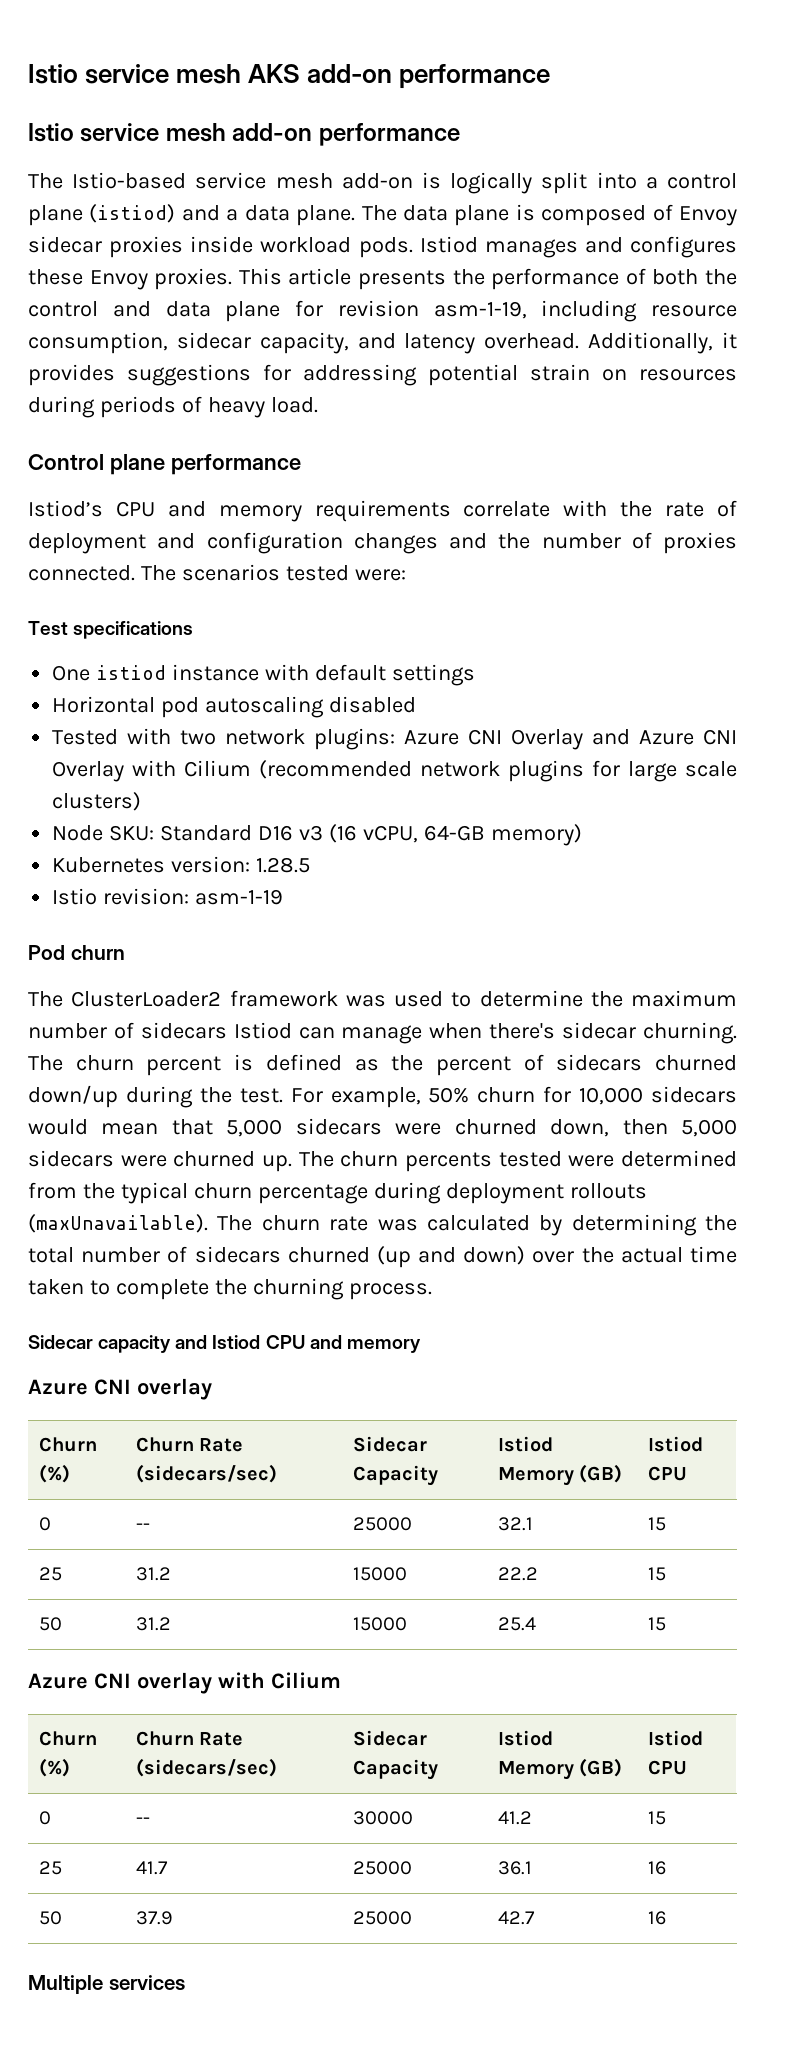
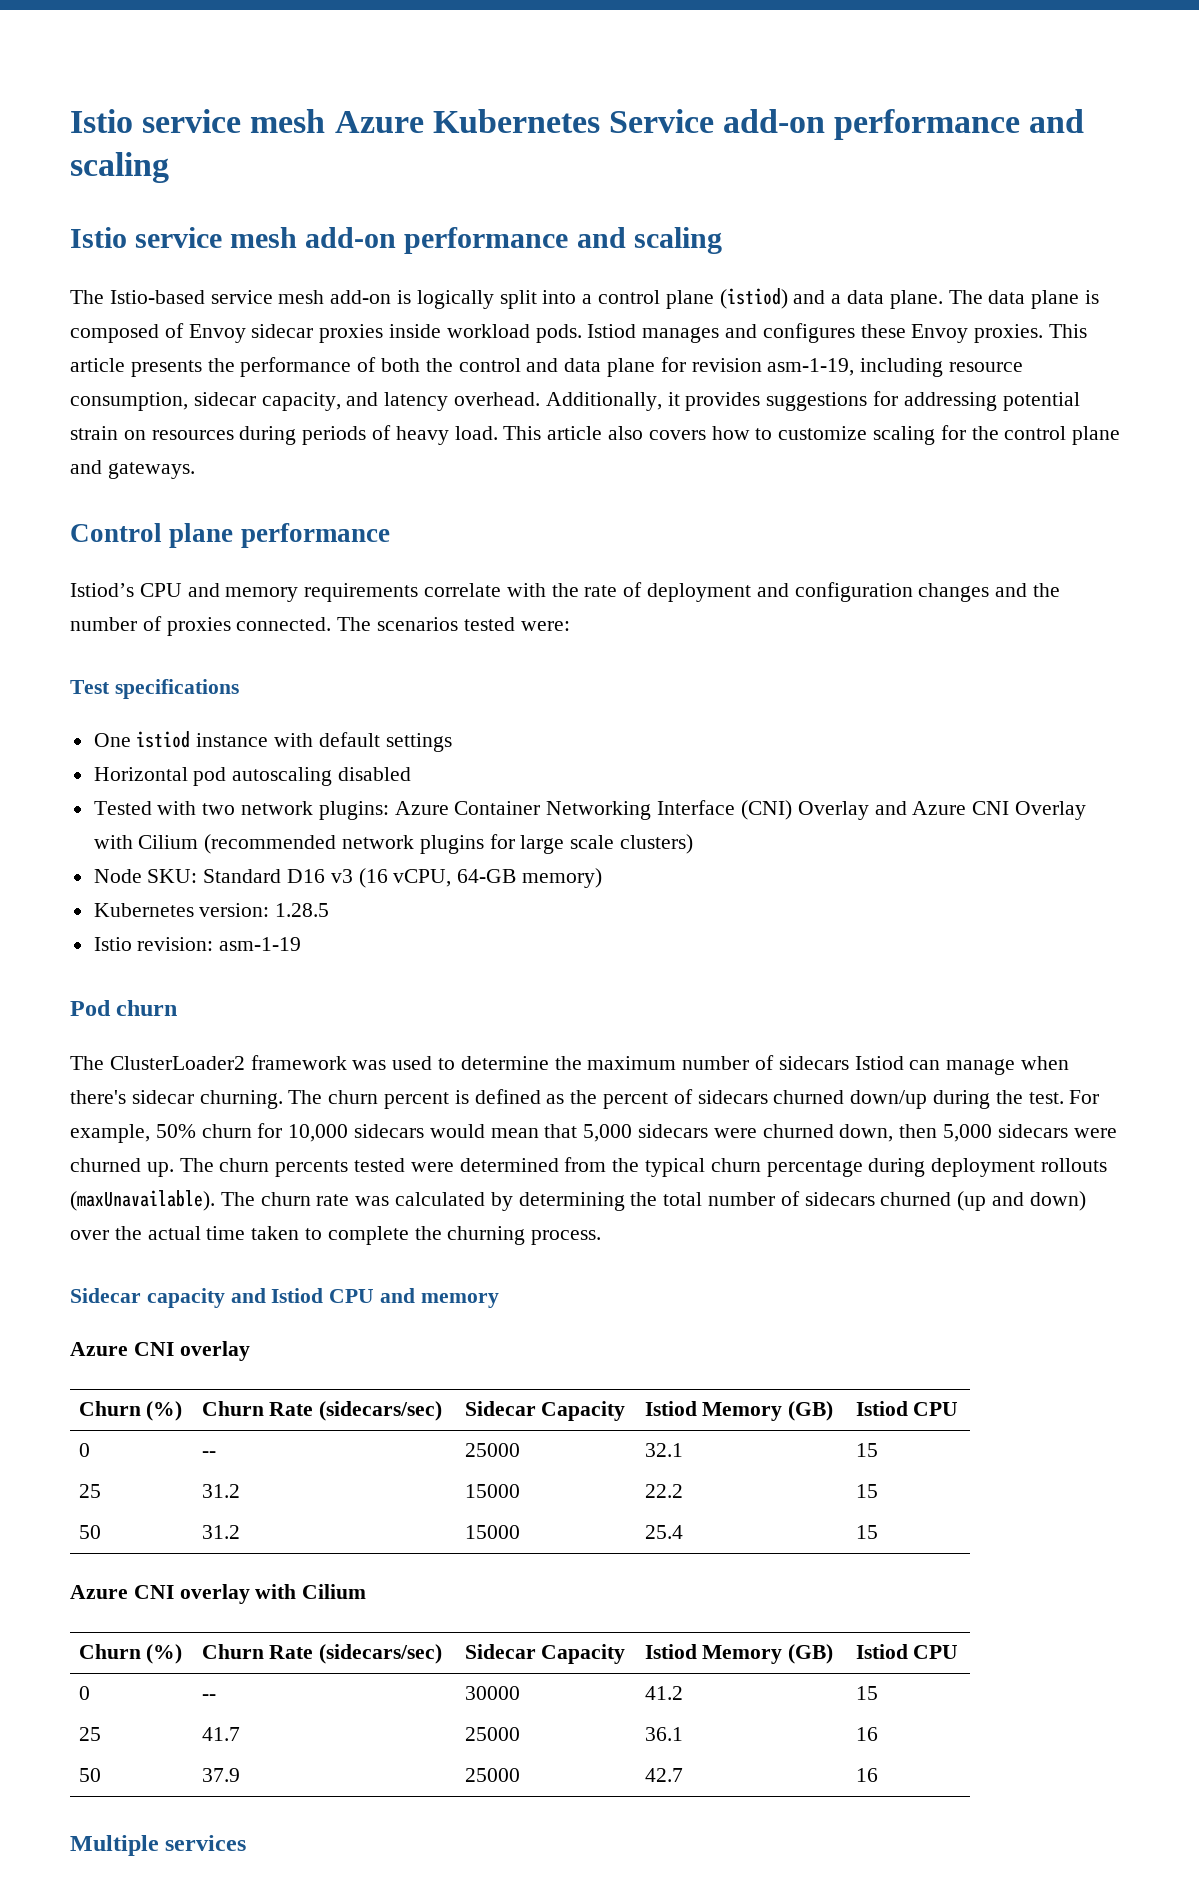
[28,64,551,89] Istio service mesh AKS add-on performance -> [70,109,1085,140] [70,152,169,183] Istio service mesh Azure Kubernetes Service add-on performance and scaling
(460, 134) none -> [576,227,722,254] and scaling
(318, 405) none -> [503,425,1121,445] [70,460,195,479] This article also covers how to customize scaling for the control plane and gateways.
[468,729,503,745] CNI -> [454,800,792,820] Container Networking Interface (CNI)

